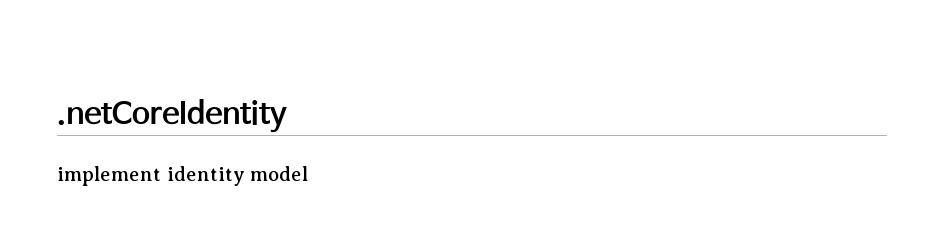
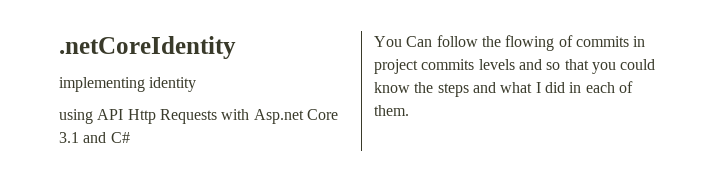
[57,166,161,186] implement -> [59,77,145,92] implementing
[250,166,309,181] model -> [59,109,338,124] [59,132,130,143] [374,35,646,51] [374,59,656,74] [374,81,633,97] [374,105,409,116] // using API Http Requests with Asp.net Core 3.1 and C# // You Can follow the flowing of commits in project commits levels and so that you could know the steps and what I did in each of them.

